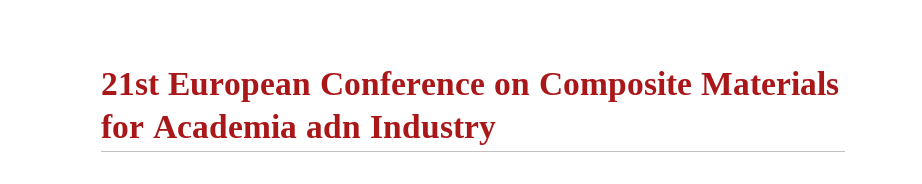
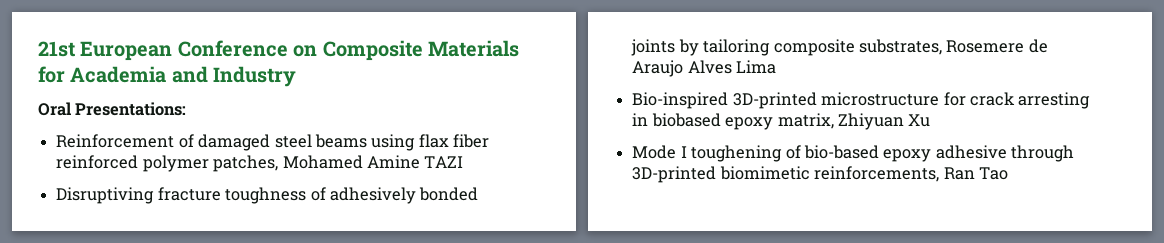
[306,114,362,138] adn -> [171,66,208,83] and
(497, 129) none -> [38,102,187,116] [56,134,490,151] [56,155,464,172] [56,187,479,204] [631,39,1048,56] [632,60,777,77] [632,92,1091,109] [632,113,931,130] [632,145,1075,162] [632,166,1008,183] // Oral Presentations: // Reinforcement of damaged steel beams using flax fiber reinforced polymer patches, Mohamed Amine TAZI // Disruptiving fracture toughness of adhesively bonded joints by tailoring composite substrates, Rosemere de Araujo Alves Lima // Bio-inspired 3D-printed microstructure for crack arresting in biobased epoxy matrix, Zhiyuan Xu // Mode I toughening of bio-based epoxy adhesive through 3D-printed biomimetic reinforcements, Ran Tao

